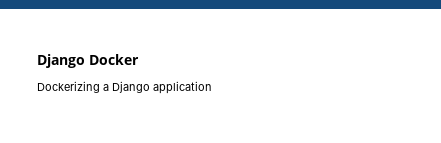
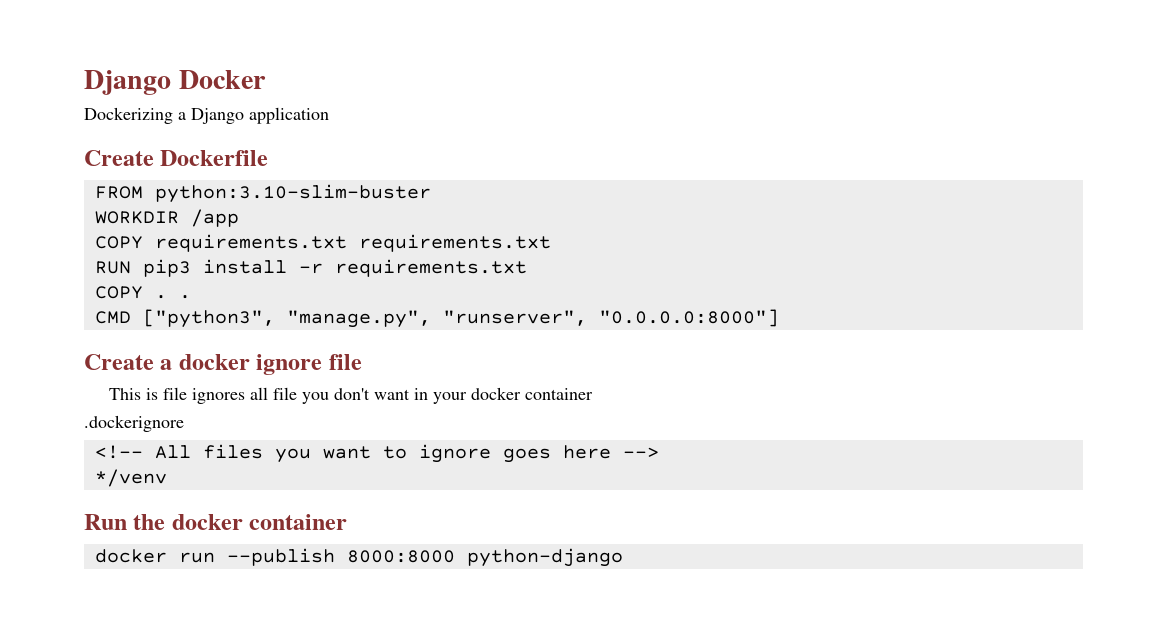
(212, 87) none -> [84,150,269,166] [94,184,431,203] [94,209,239,227] [94,234,551,252] [94,259,527,277] [94,286,191,299] [94,309,779,328] [84,354,362,375] [108,387,593,404] [84,415,184,432] [94,444,659,463] [94,469,167,487] [84,514,348,530] [94,548,623,567] // Create Dockerfile // FROM python:3.10-slim-buster // WORKDIR /app // COPY requirements.txt requirements.txt // RUN pip3 install -r requirements.txt // COPY . . // CMD ["python3", "manage.py", "runserver", "0.0.0.0:8000"] // Create a docker ignore file // This is file ignores all file you don't want in your docker container // .dockerignore // <!-- All files you want to ignore goes here --> // */venv // Run the docker container // docker run --publish 8000:8000 python-django

